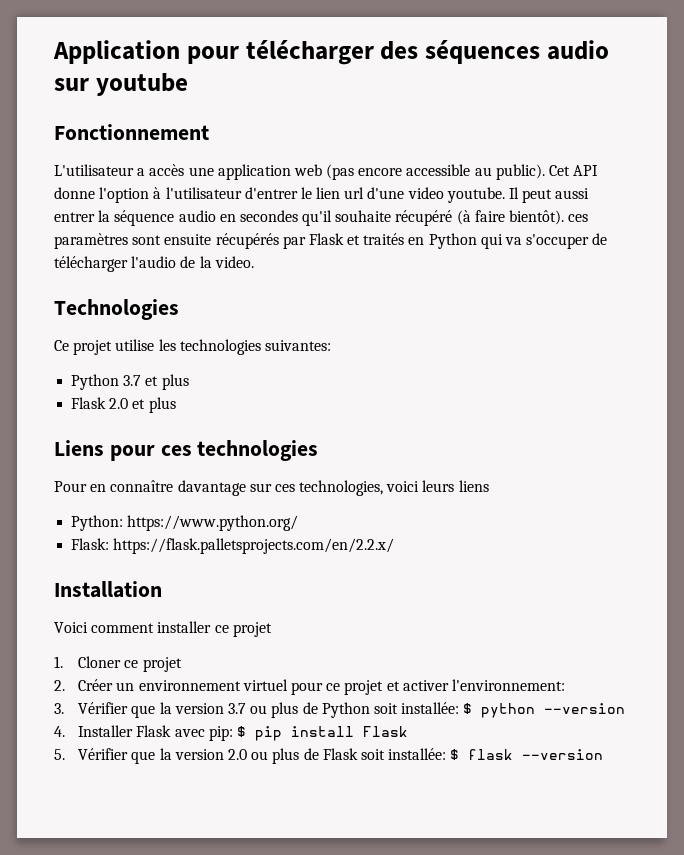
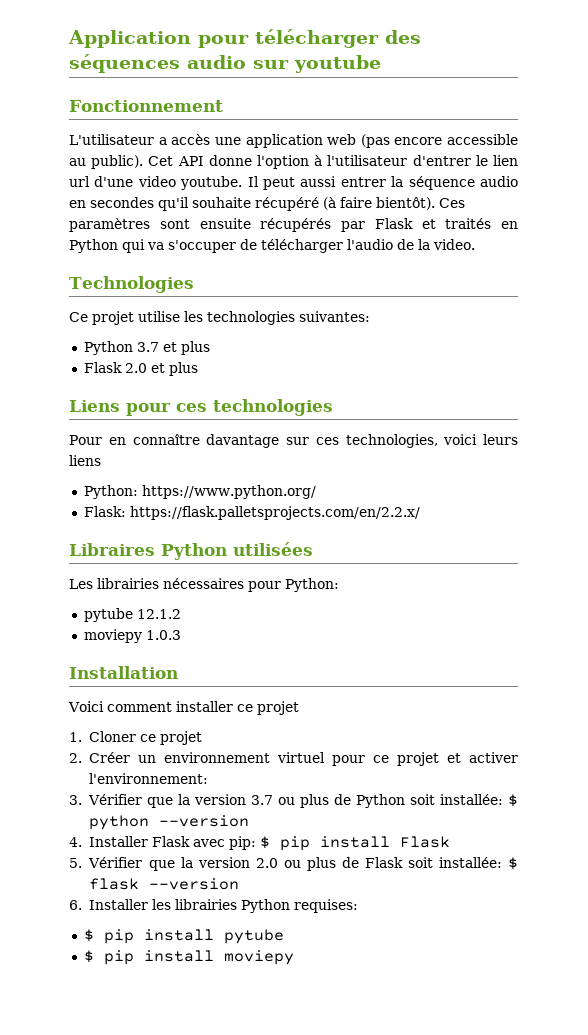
[568,214,589,222] ces -> [439,198,465,208] Ces
(395, 546) none -> [69,542,313,560] [69,578,339,592] [83,608,181,622] [83,629,181,643] // Libraires Python utilisées // Les librairies nécessaires pour Python: // pytube 12.1.2 // moviepy 1.0.3
(604, 754) none -> [69,899,359,913] [83,929,284,944] [83,950,294,965] // 6. Installer les librairies Python requises: // $ pip install pytube // $ pip install moviepy

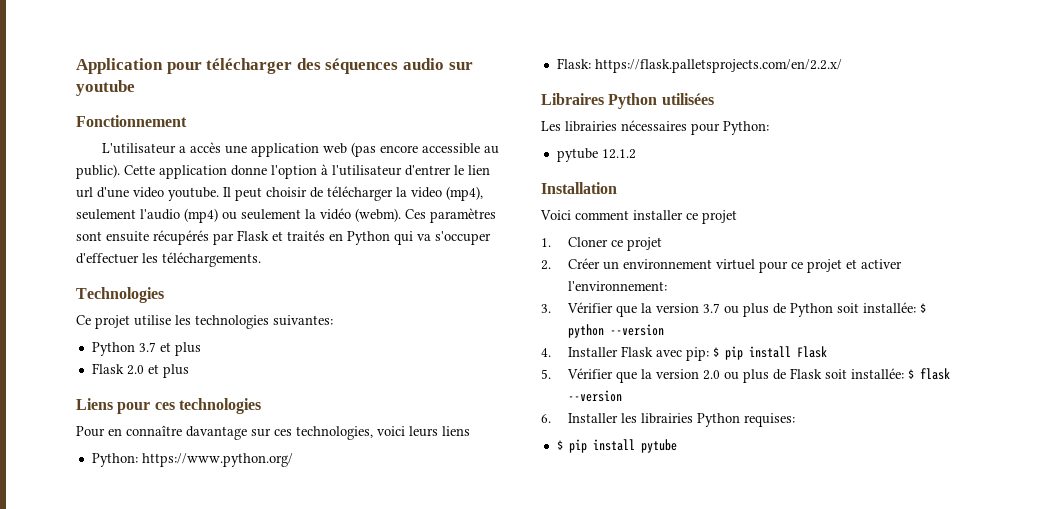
[148,156,204,166] Cet API -> [124,165,227,179] Cette application
[300,176,518,190] [69,197,435,211] aussi entrer la séquence audio en secondes qu'il souhaite récupéré (à faire bientôt). -> [266,186,483,201] [76,208,401,223] choisir de télécharger la video (mp4), seulement l'audio (mp4) ou seulement la vidéo (webm).
[240,239,475,253] de télécharger l'audio de la video. -> [76,252,261,267] d'effectuer les téléchargements.
[83,629,181,643] // moviepy 1.0.3 -> (636, 154) none
[83,950,294,965] // $ pip install moviepy -> (677, 446) none

